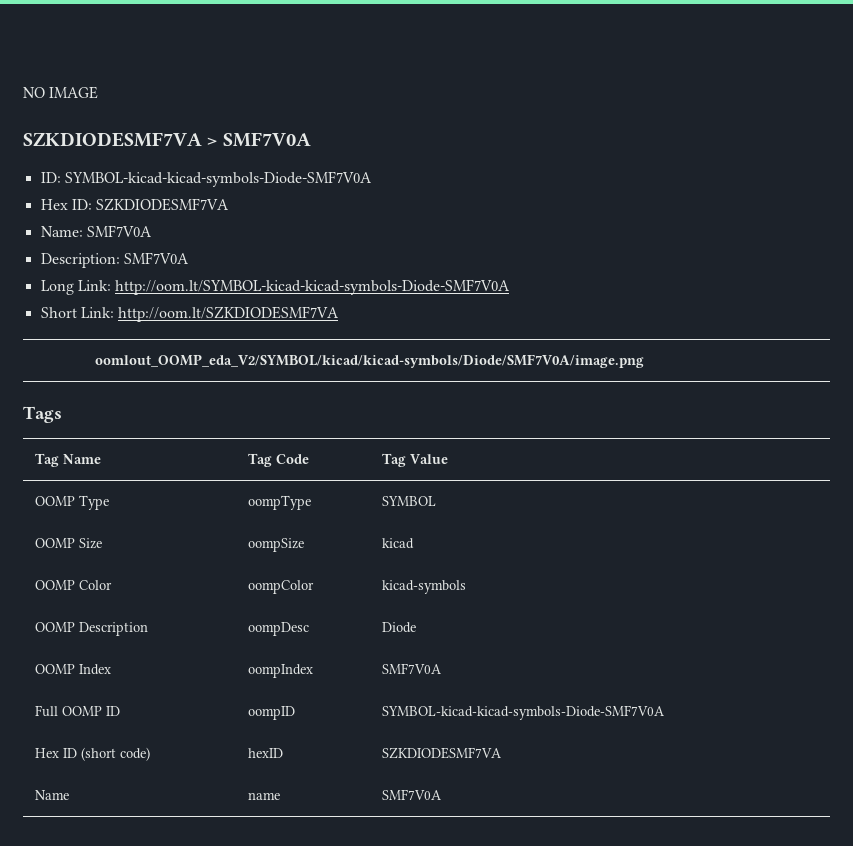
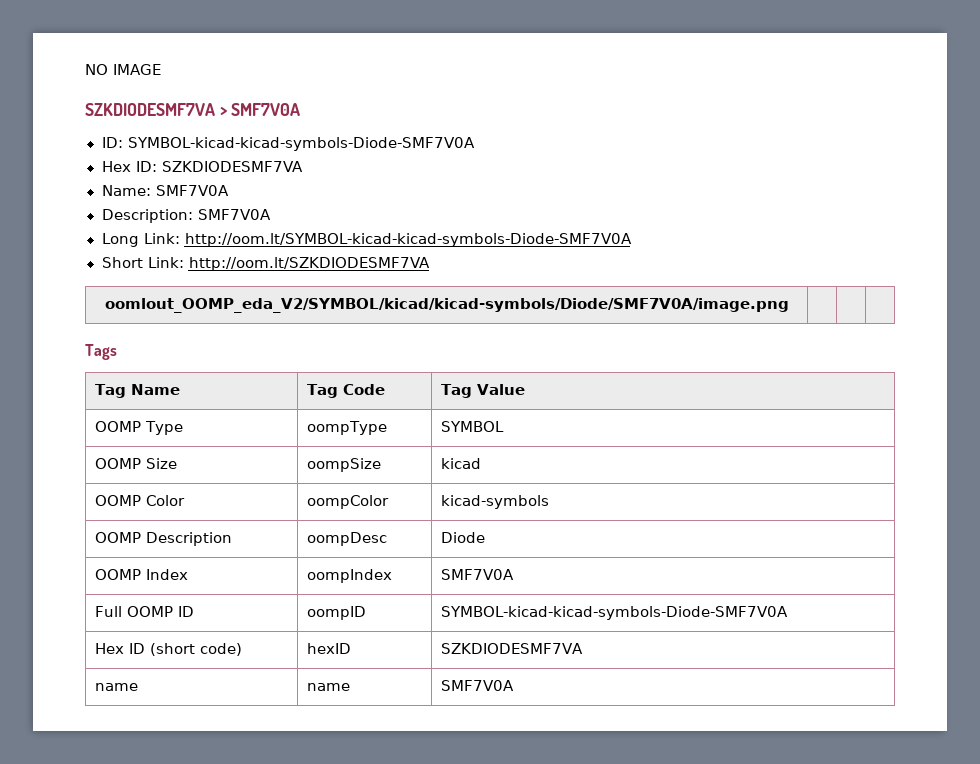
[34,790,69,800] Name -> [95,683,139,691] name

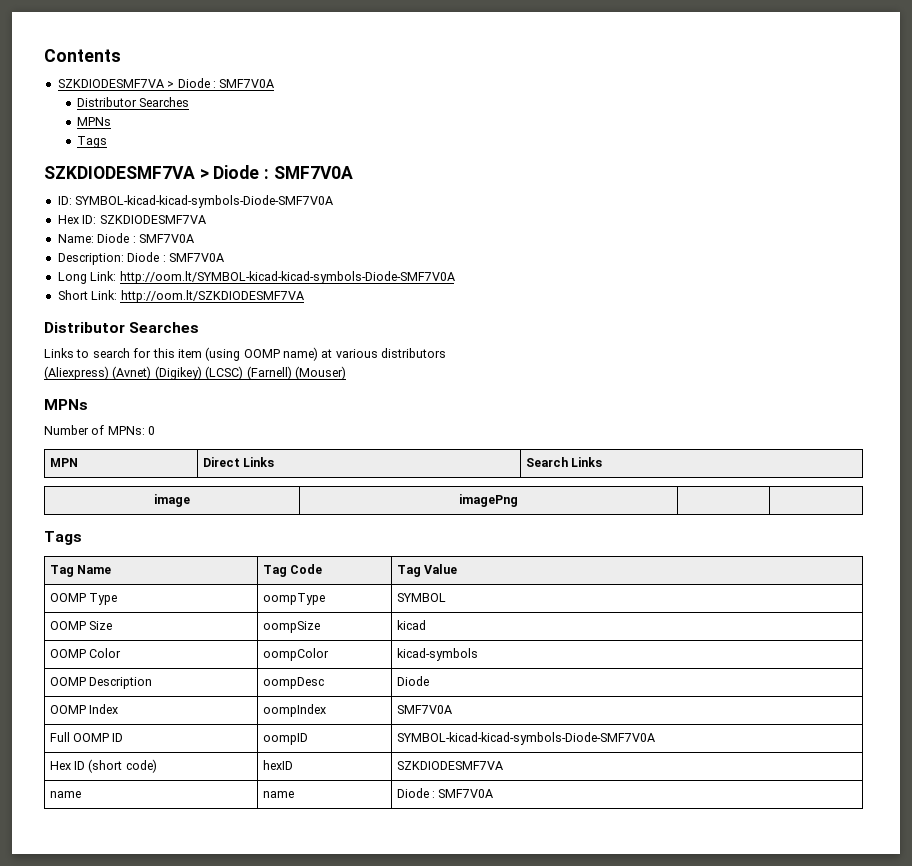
[85,64,161,75] [85,103,227,116] NO IMAGE // SZKDIODESMF7VA > -> [44,49,121,62] [57,78,275,88] [77,97,190,107] [77,117,112,126] [77,136,108,148] [44,165,270,179] Contents // SZKDIODESMF7VA > Diode : SMF7V0A // Distributor Searches // MPNs // Tags // SZKDIODESMF7VA > Diode :
(151, 190) none -> [97,233,136,243] Diode :
(193, 216) none -> [127,252,166,262] Diode :
[104,298,789,313] // oomlout_OOMP_eda_V2/SYMBOL/kicad/kicad-symbols/Diode/SMF7V0A/image.png | -> [44,322,200,333] [44,347,447,361] [44,366,346,380] [44,399,88,410] [44,425,156,435] [49,458,78,467] [202,457,274,467] [525,457,602,467] [154,494,190,507] [459,494,518,507] // Distributor Searches // Links to search for this item (using OOMP name) at various distributors // (Aliexpress) (Avnet) (Digikey) (LCSC) (Farnell) (Mouser) // MPNs // Number of MPNs: 0 // MPN | Direct Links | Search Links // image | imagePng
(351, 687) none -> [396,788,435,798] Diode :

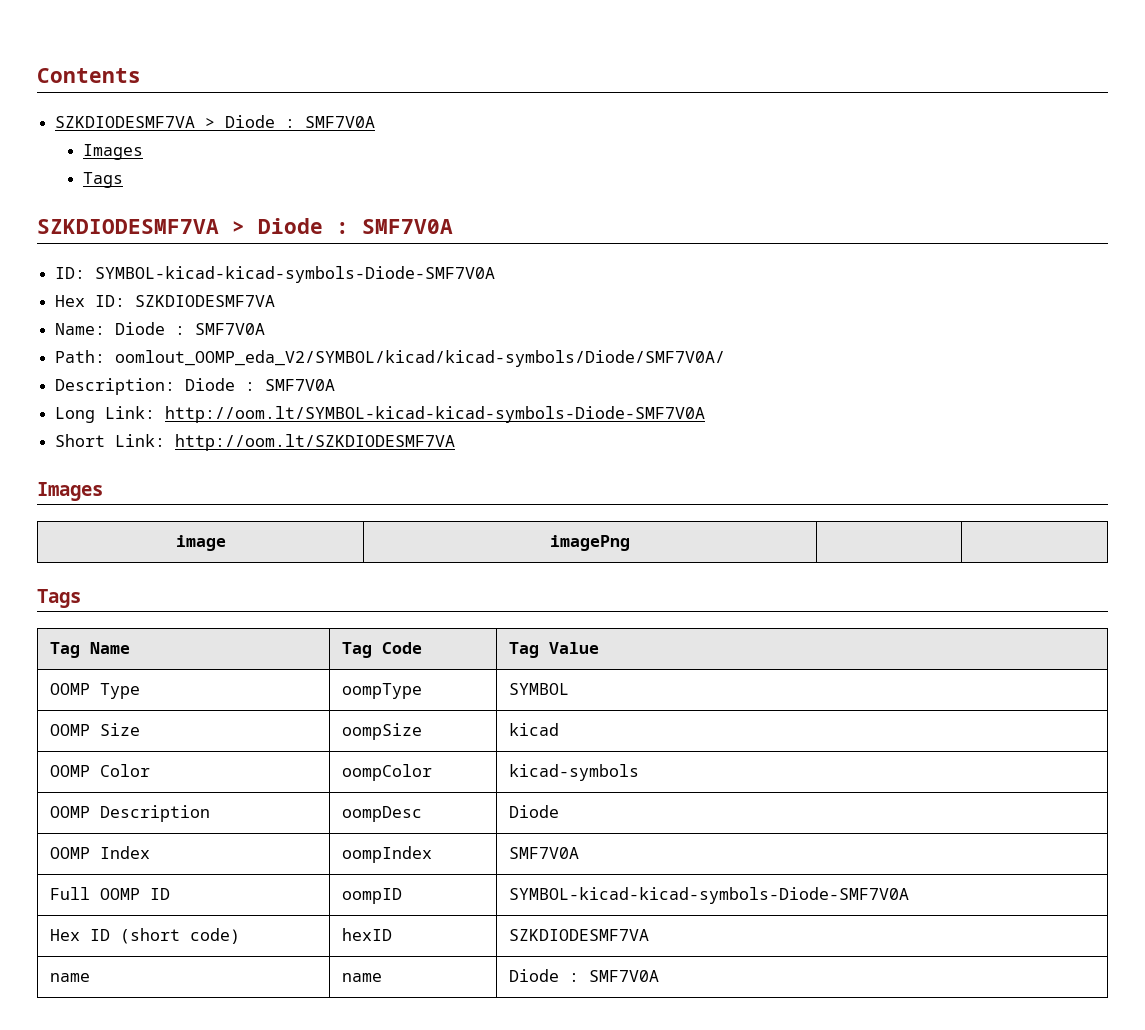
[77,97,190,107] [77,117,112,126] Distributor Searches // MPNs -> [82,144,143,160] Images
(194, 238) none -> [55,350,726,367] // Path: oomlout_OOMP_eda_V2/SYMBOL/kicad/kicad-symbols/Diode/SMF7V0A/
[44,322,200,333] [44,347,447,361] [44,366,346,380] [44,399,88,410] [44,425,156,435] [49,458,78,467] [202,457,274,467] [525,457,602,467] Distributor Searches // Links to search for this item (using OOMP name) at various distributors // (Aliexpress) (Avnet) (Digikey) (LCSC) (Farnell) (Mouser) // MPNs // Number of MPNs: 0 // MPN | Direct Links | Search Links -> [37,482,103,501] Images

